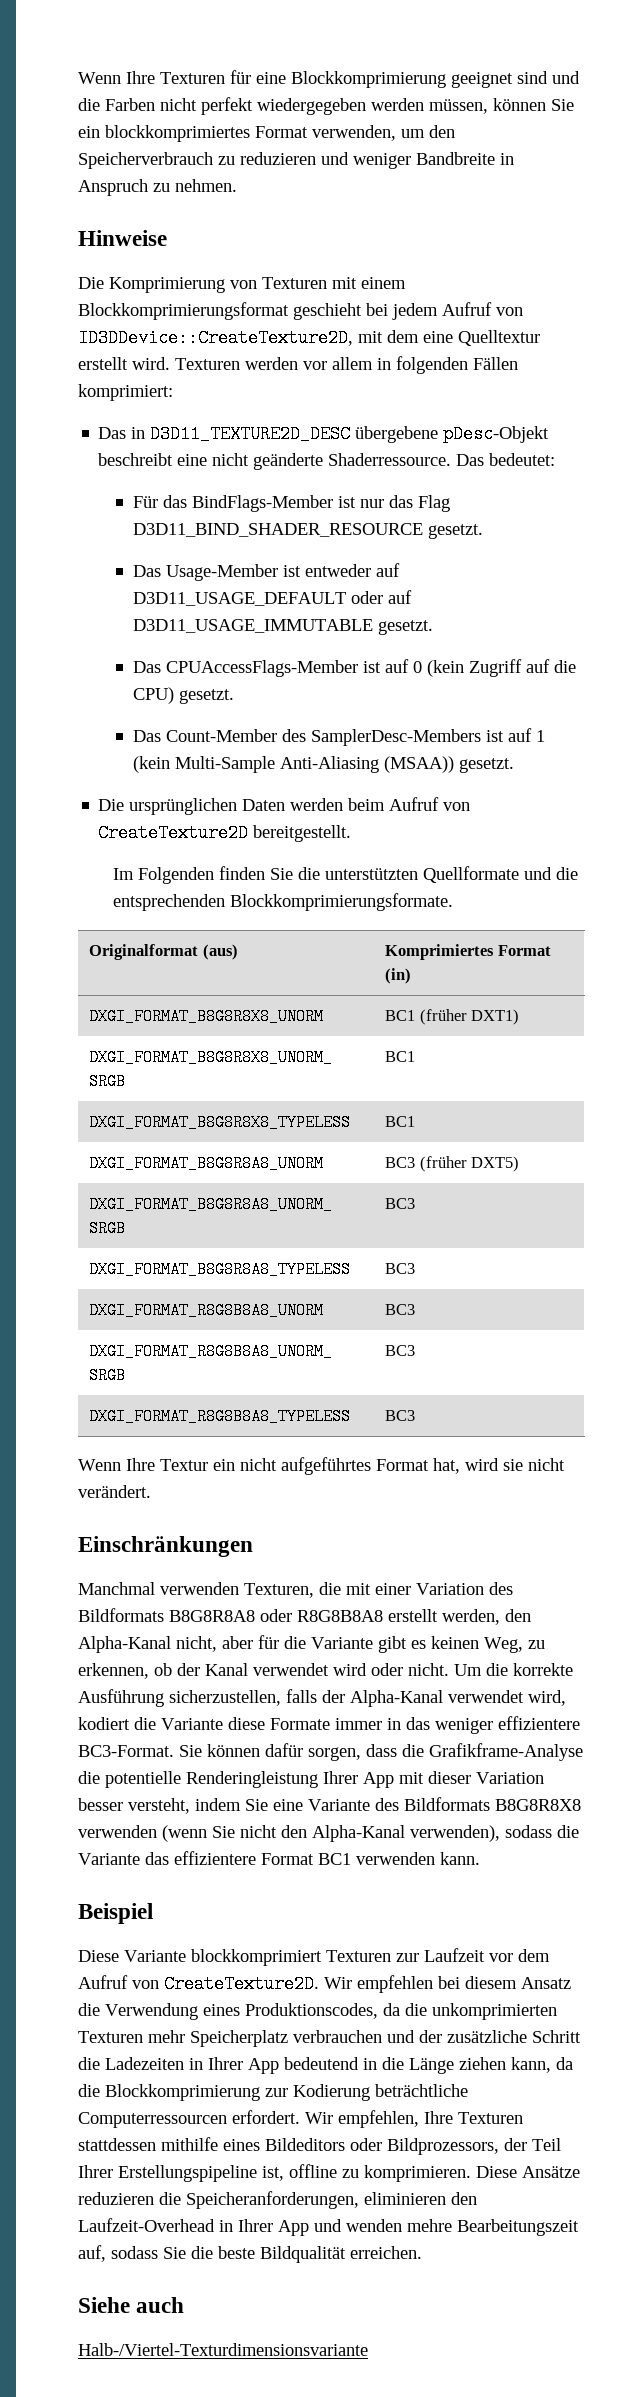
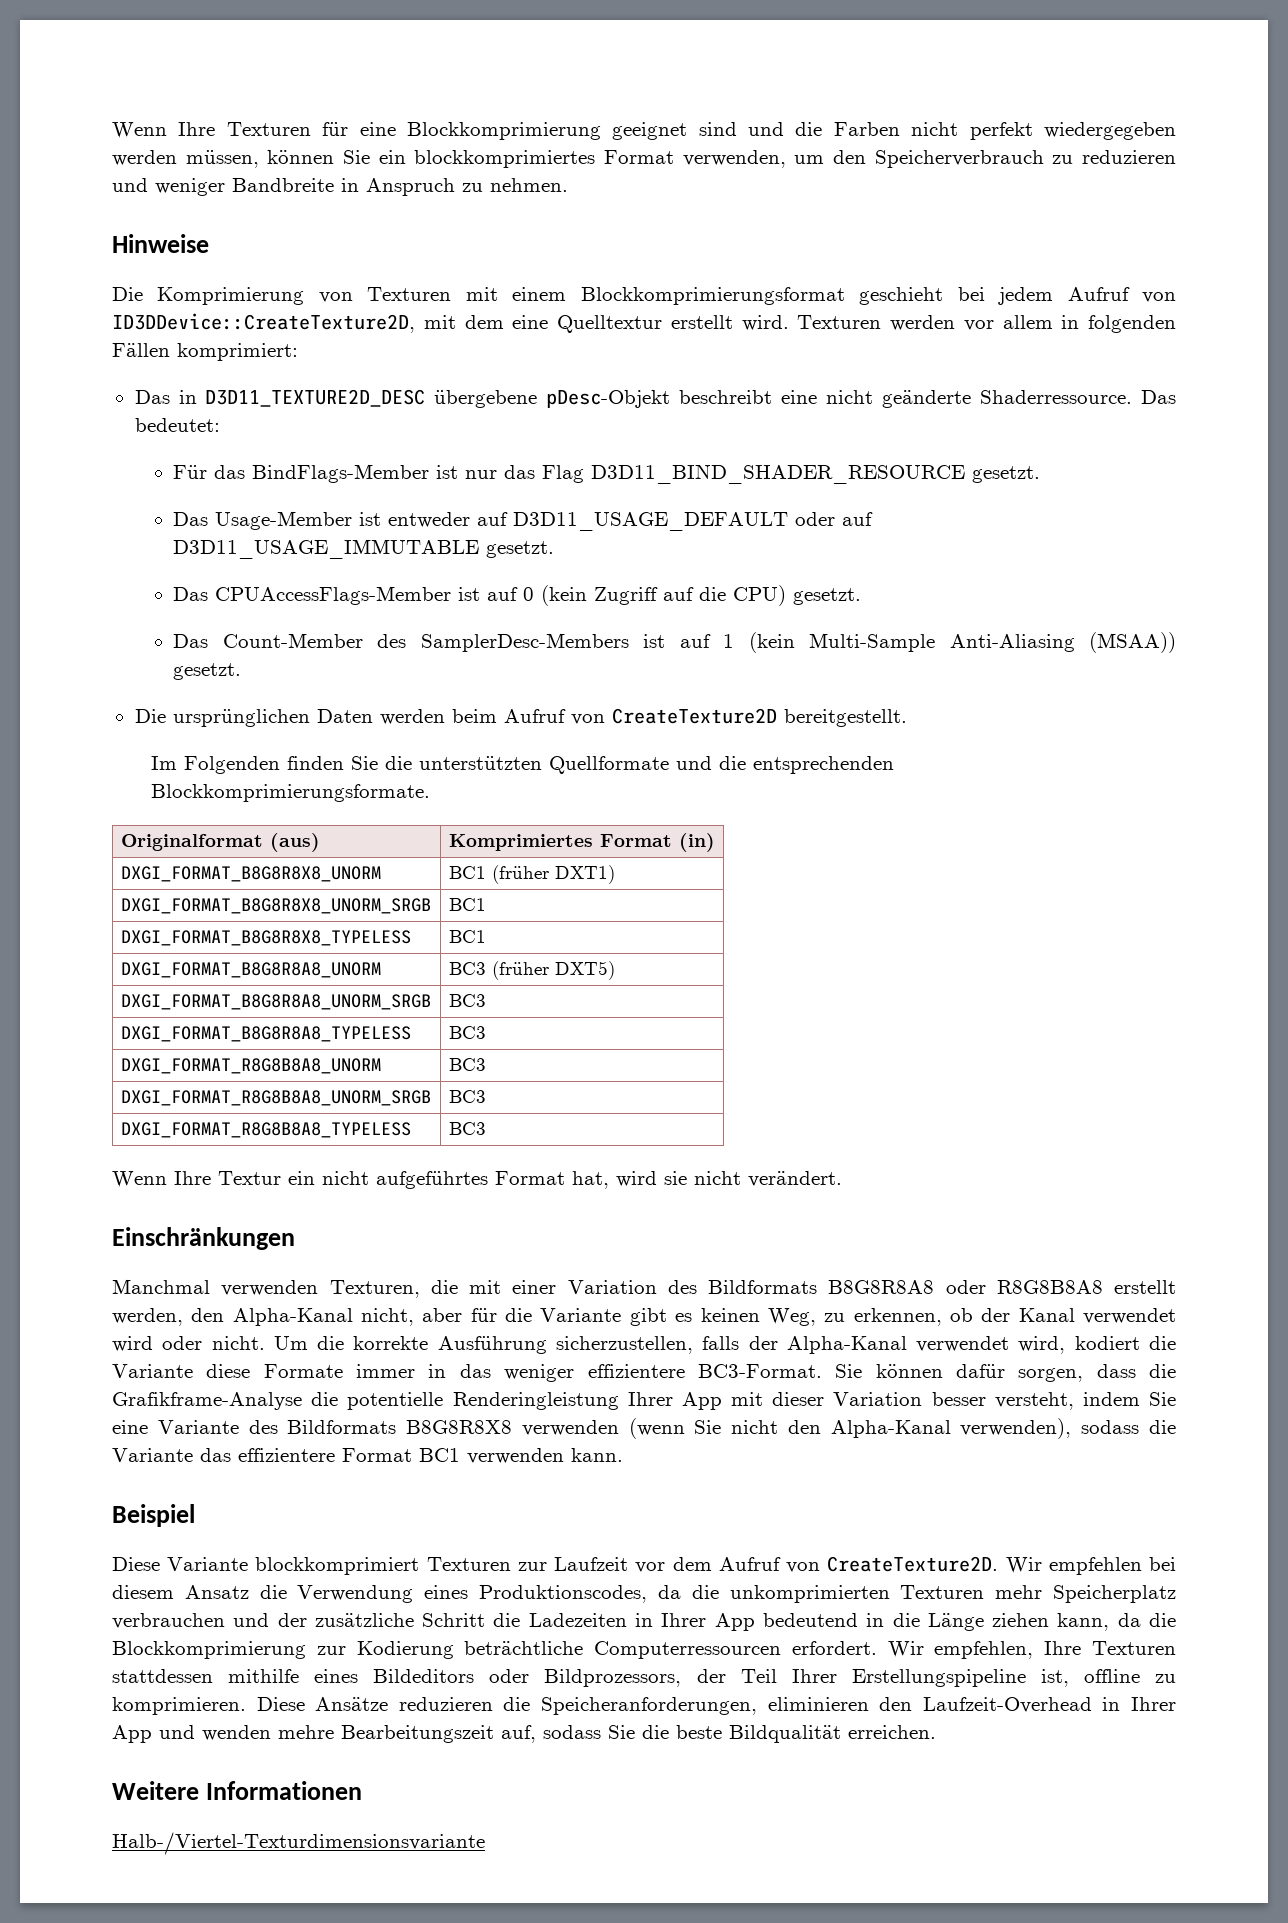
[78,2297,185,2313] Siehe auch -> [112,1781,362,1800] Weitere Informationen

